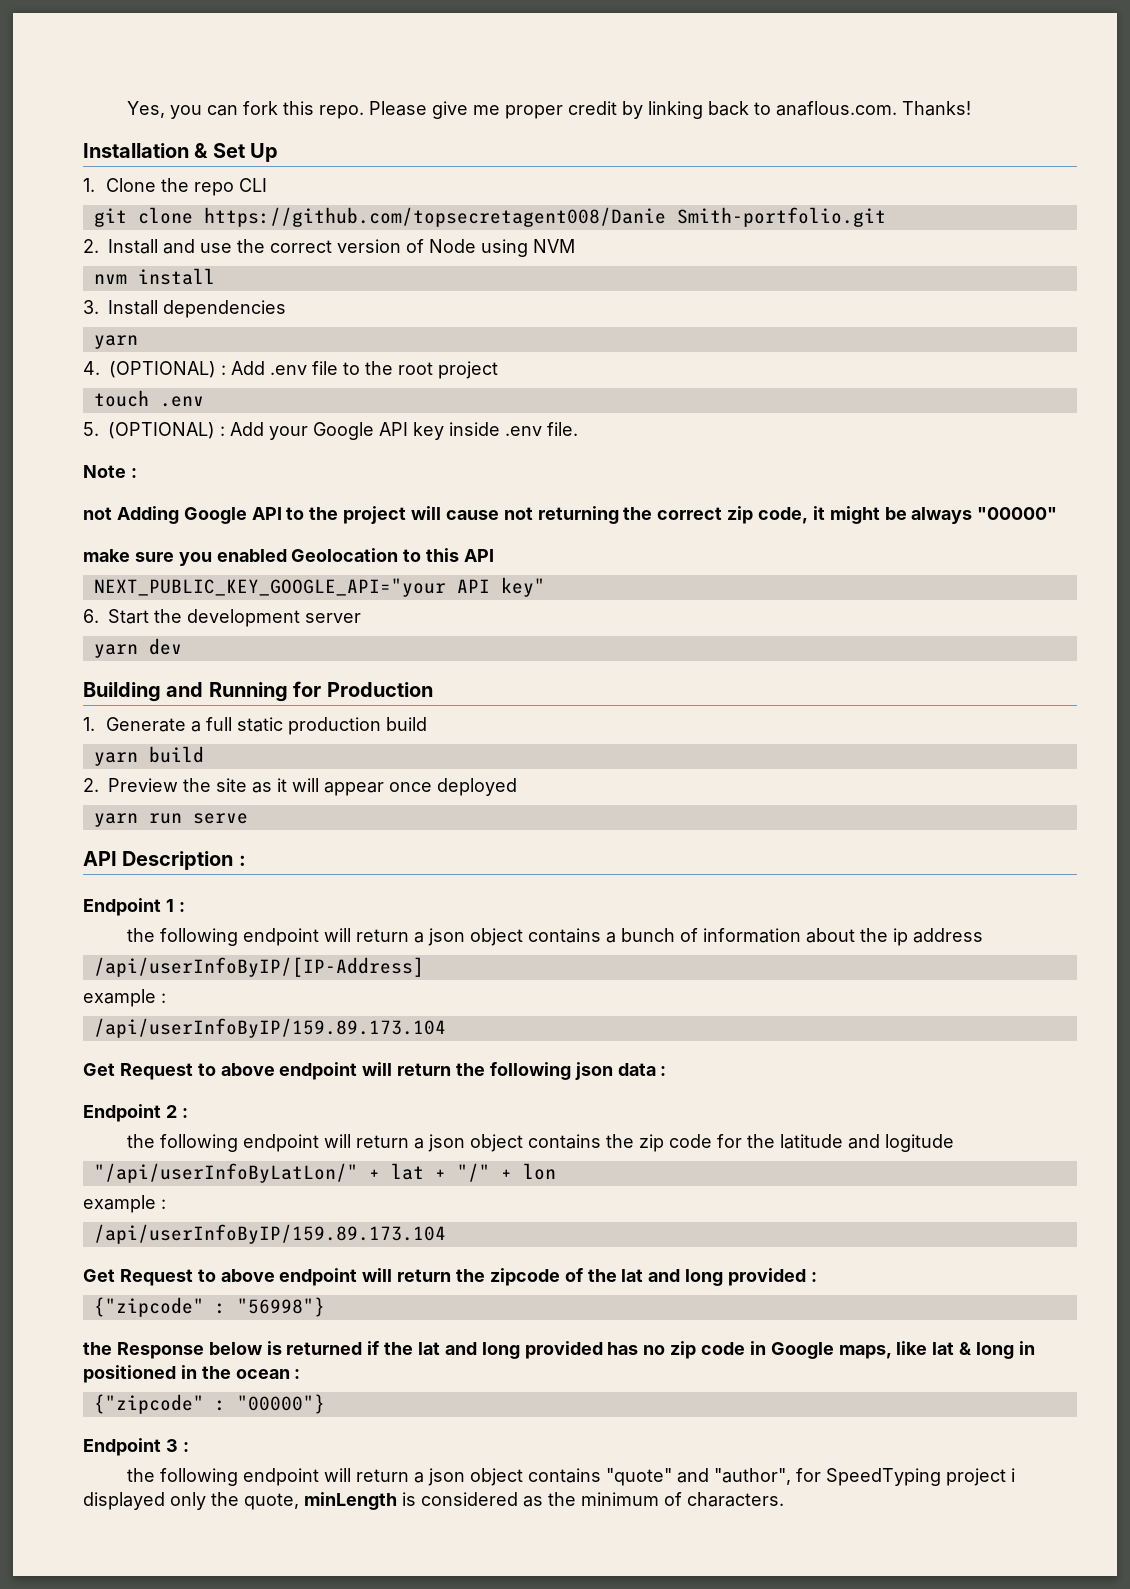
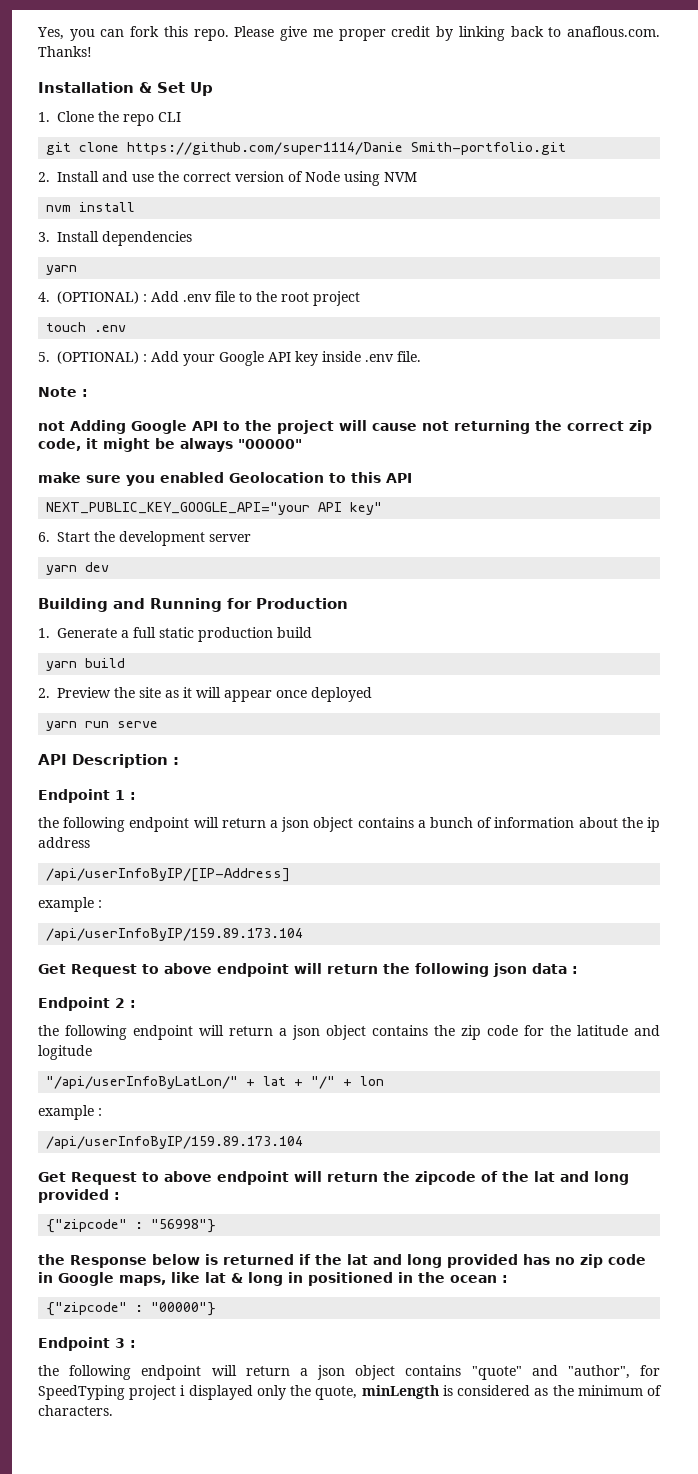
[203,207,666,227] https://github.com/topsecretagent008/Danie -> [127,142,404,155] https://github.com/super1114/Danie

